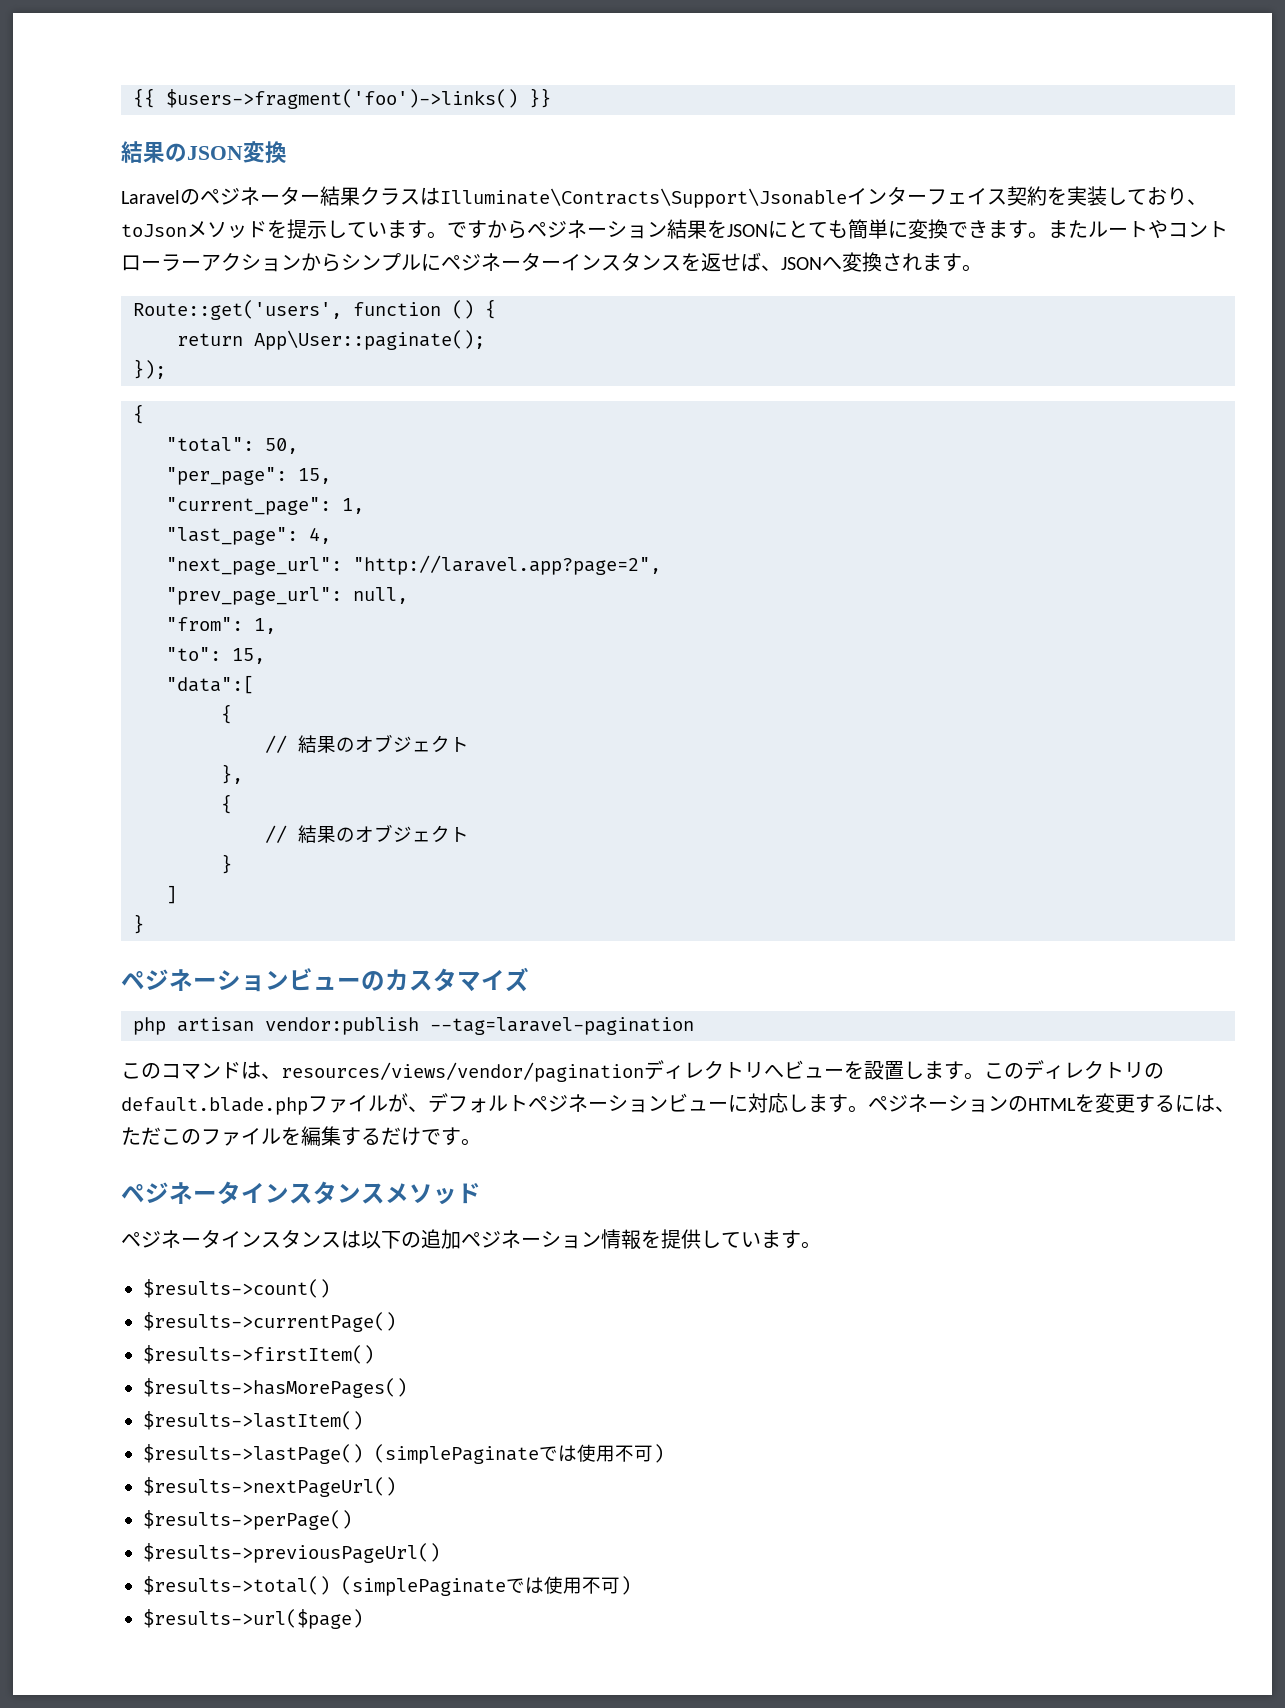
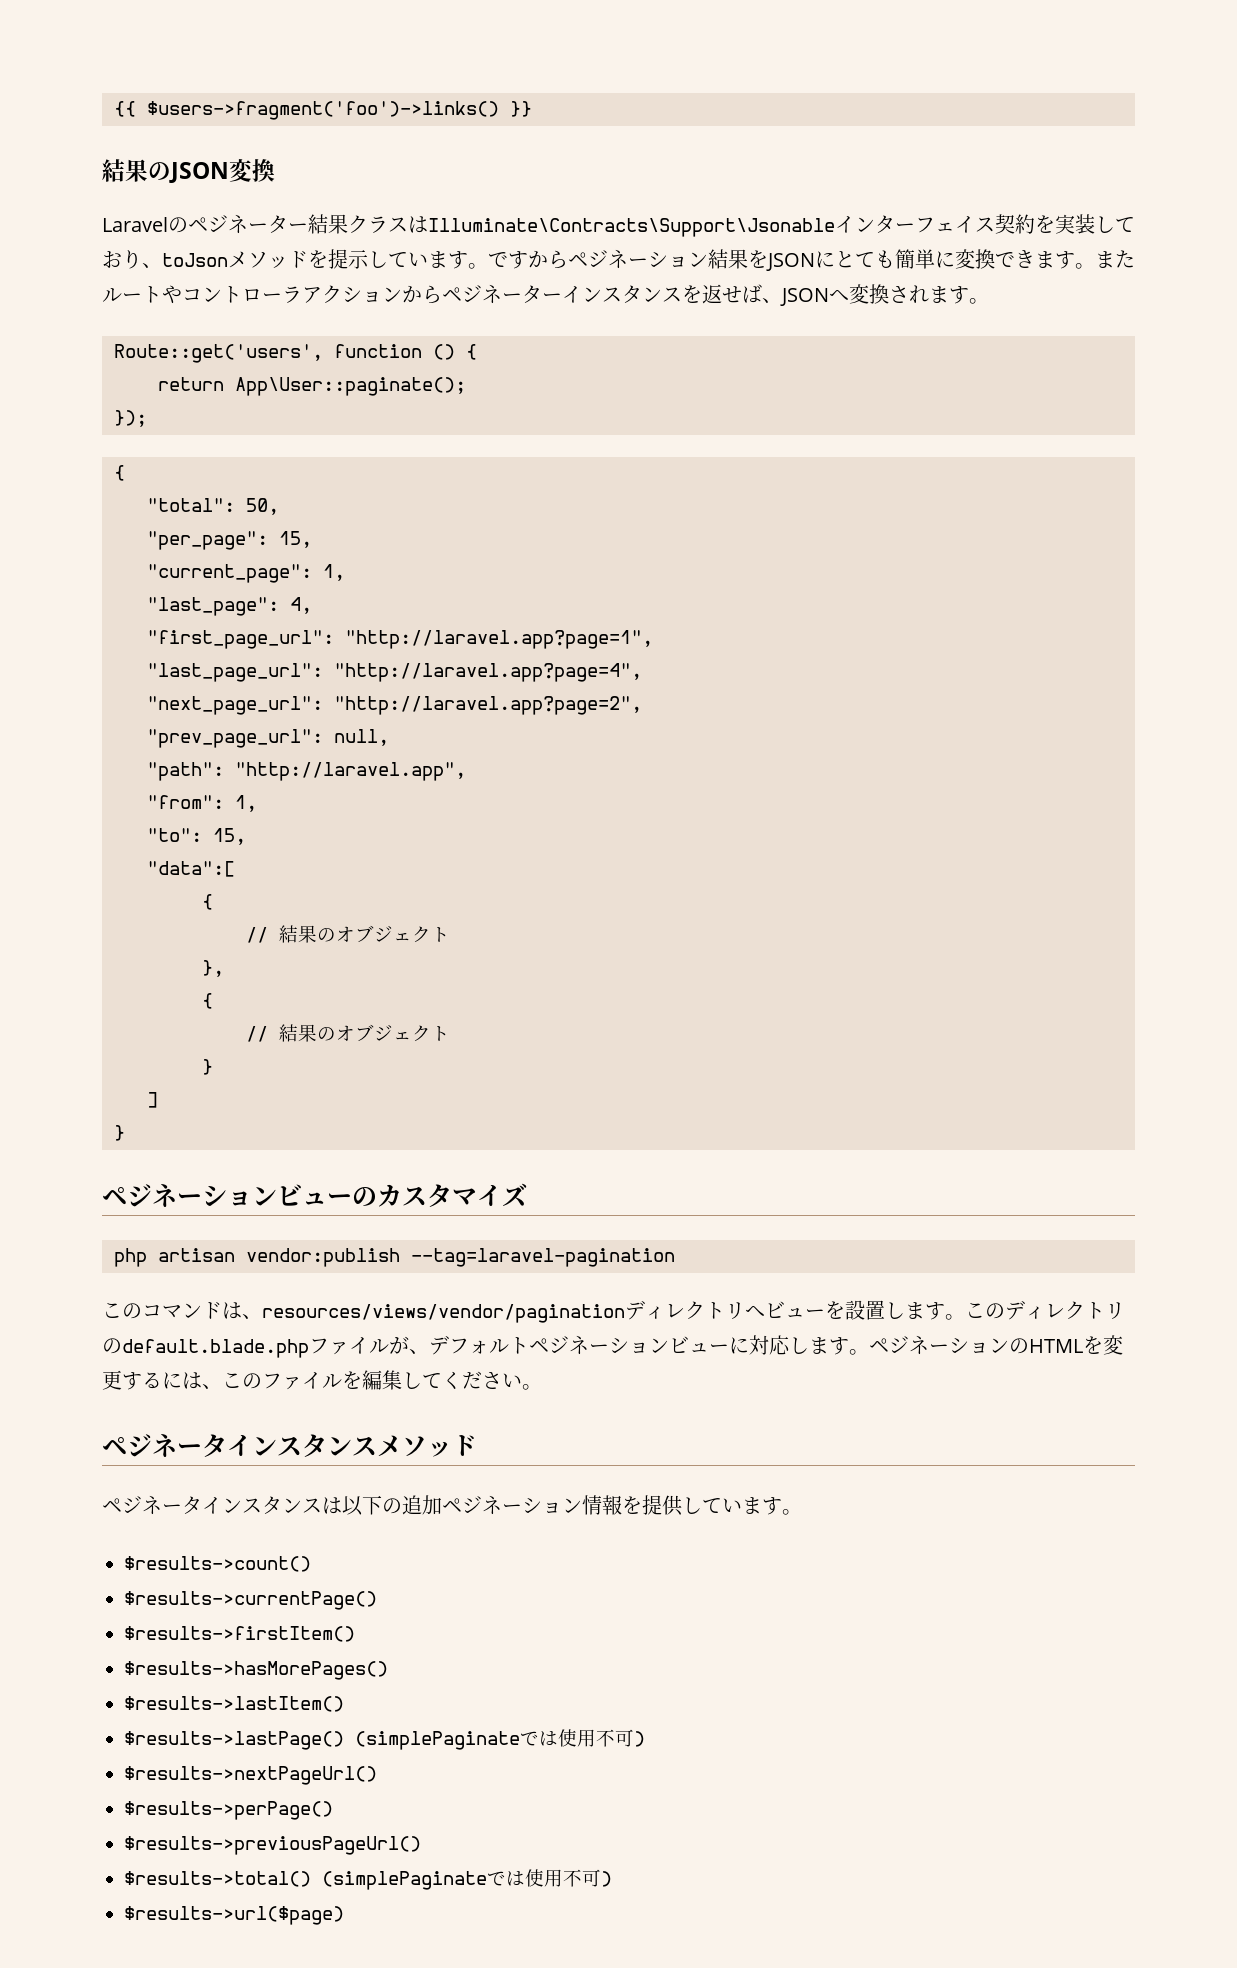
[181,260,201,270] ー -> (302, 294) none
[341,253,441,271] シンプルに -> (442, 294) none
(331, 535) none -> [147,630,653,649] [147,663,642,682] // "first_page_url": "http://laravel.app?page=1", // "last_page_url": "http://laravel.app?page=4",
(408, 595) none -> [147,762,466,781] // "path": "http://laravel.app",
[121,1127,161,1145] ただ -> (222, 1386) none
[341,1127,461,1146] するだけです -> [402,1371,522,1389] してください

